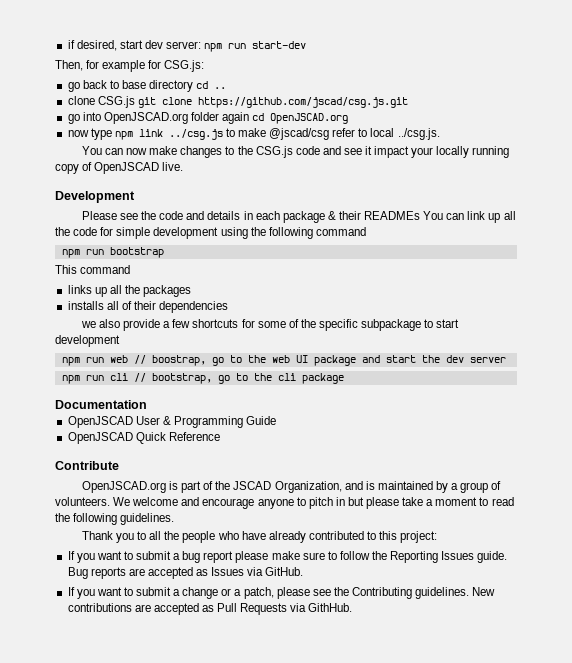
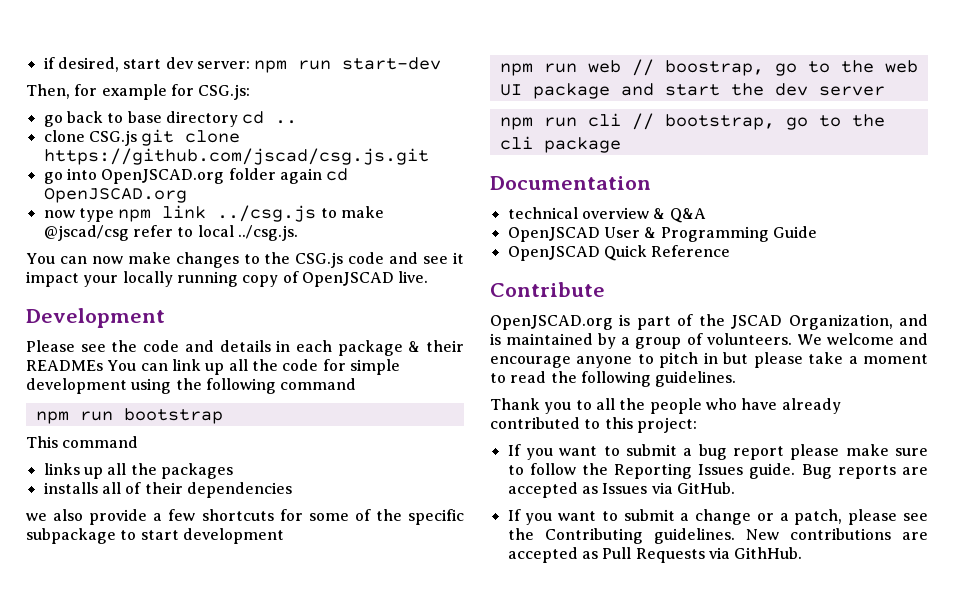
(147, 404) none -> [507,207,706,223] // technical overview & Q&A

